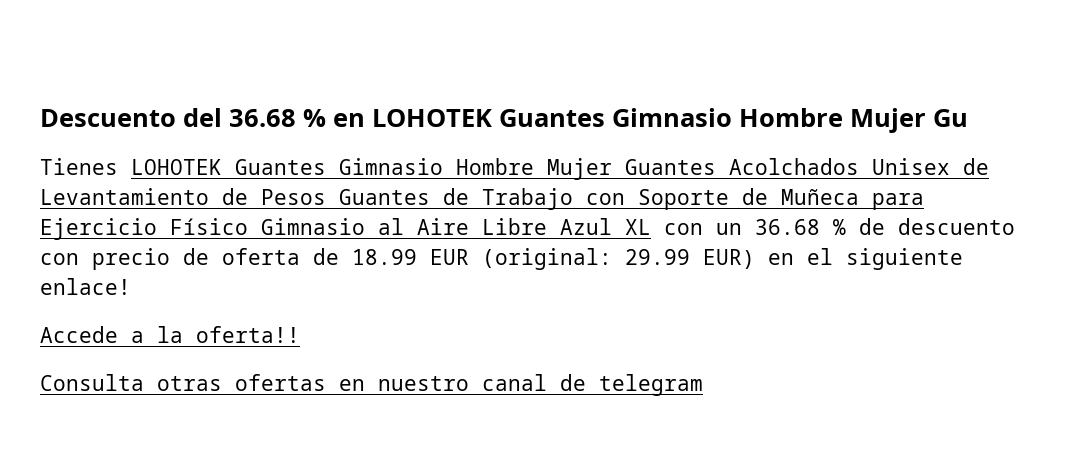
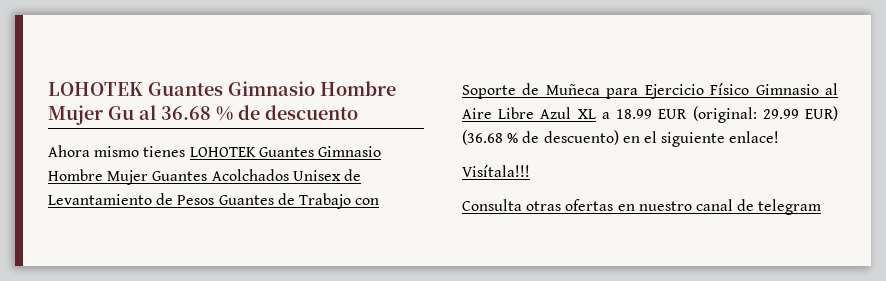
[40,108,365,127] Descuento del 36.68 % en -> (48, 89) none
[40,158,118,175] // Tienes -> [139,105,358,121] [48,145,186,157] al 36.68 % de descuento // Ahora mismo tienes
[664,218,1015,235] [40,248,339,270] con un 36.68 % de descuento con precio de oferta de -> [601,112,610,119] a
(755, 259) none -> [462,130,619,145] (36.68 % de descuento)
[40,326,300,343] Accede a la oferta!! -> [462,165,530,177] Visítala!!!

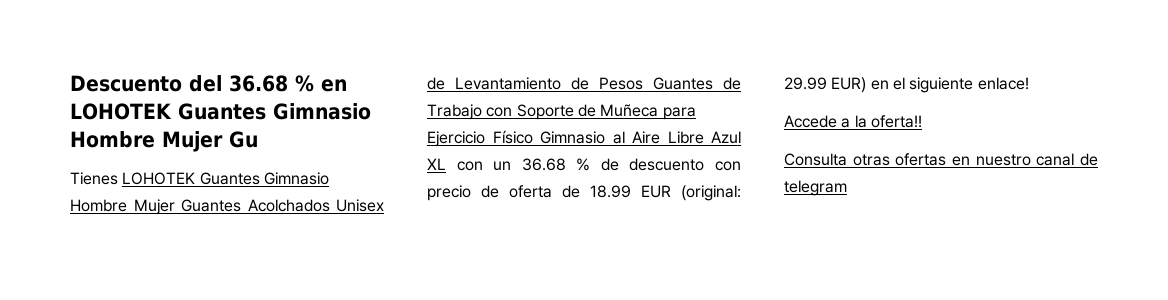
(48, 89) none -> [70,75,347,92] Descuento del 36.68 % en
[139,105,358,121] [48,145,186,157] al 36.68 % de descuento // Ahora mismo tienes -> [70,172,118,185] // Tienes
[601,112,610,119] a -> [456,158,741,171] [427,185,580,201] con un 36.68 % de descuento con precio de oferta de
[462,130,619,145] (36.68 % de descuento) -> (867, 85) none
[462,165,530,177] Visítala!!! -> [784,115,922,128] Accede a la oferta!!

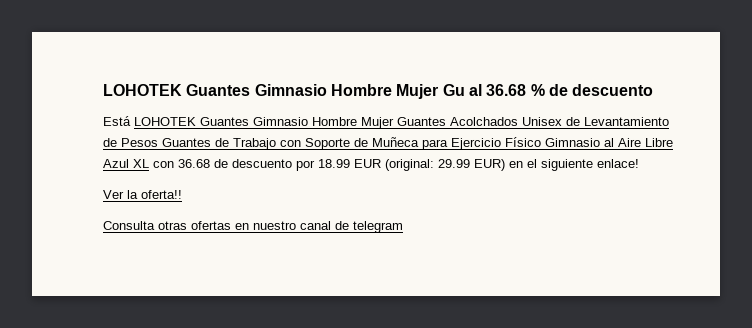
[70,75,347,92] Descuento del 36.68 % en -> (103, 90) none
[70,172,118,185] // Tienes -> [468,84,654,96] [103,116,131,126] al 36.68 % de descuento // Está
[493,158,741,171] [427,185,580,201] un 36.68 % de descuento con precio de oferta de -> [178,159,315,171] 36.68 de descuento por
[784,115,851,128] Accede a -> [103,190,124,199] Ver

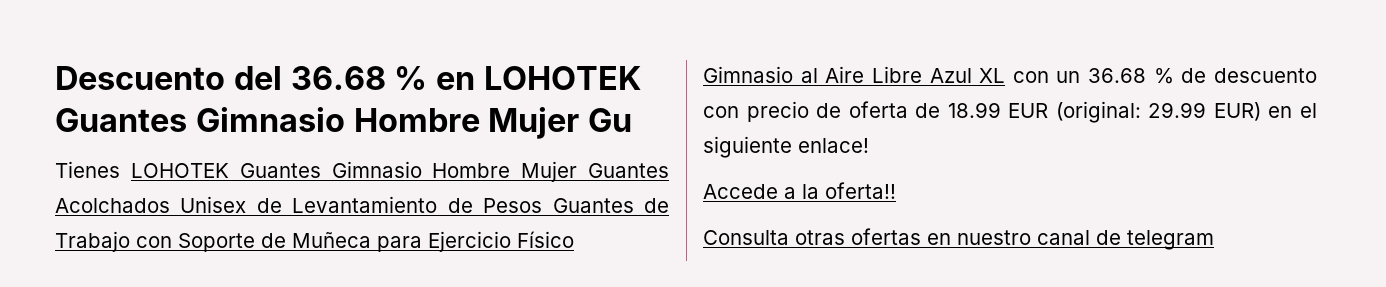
(103, 90) none -> [55,66,476,90] Descuento del 36.68 % en
[468,84,654,96] [103,116,131,126] al 36.68 % de descuento // Está -> [55,161,120,178] // Tienes
[178,159,315,171] 36.68 de descuento por -> [1056,68,1317,84] [703,101,941,122] un 36.68 % de descuento con precio de oferta de
[103,190,124,199] Ver -> [703,184,796,199] Accede a

